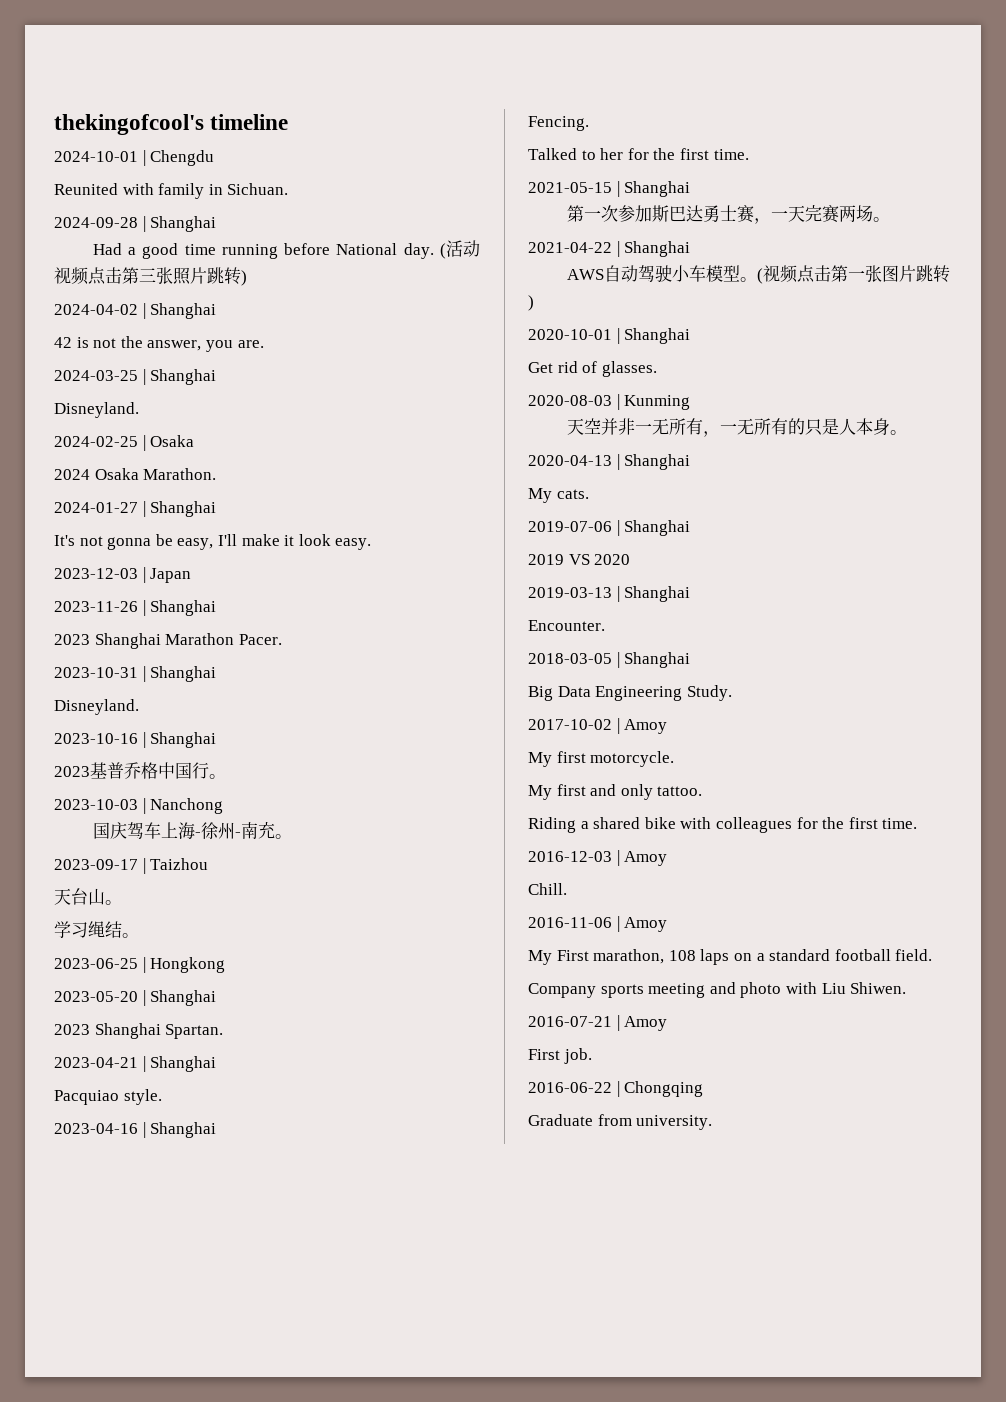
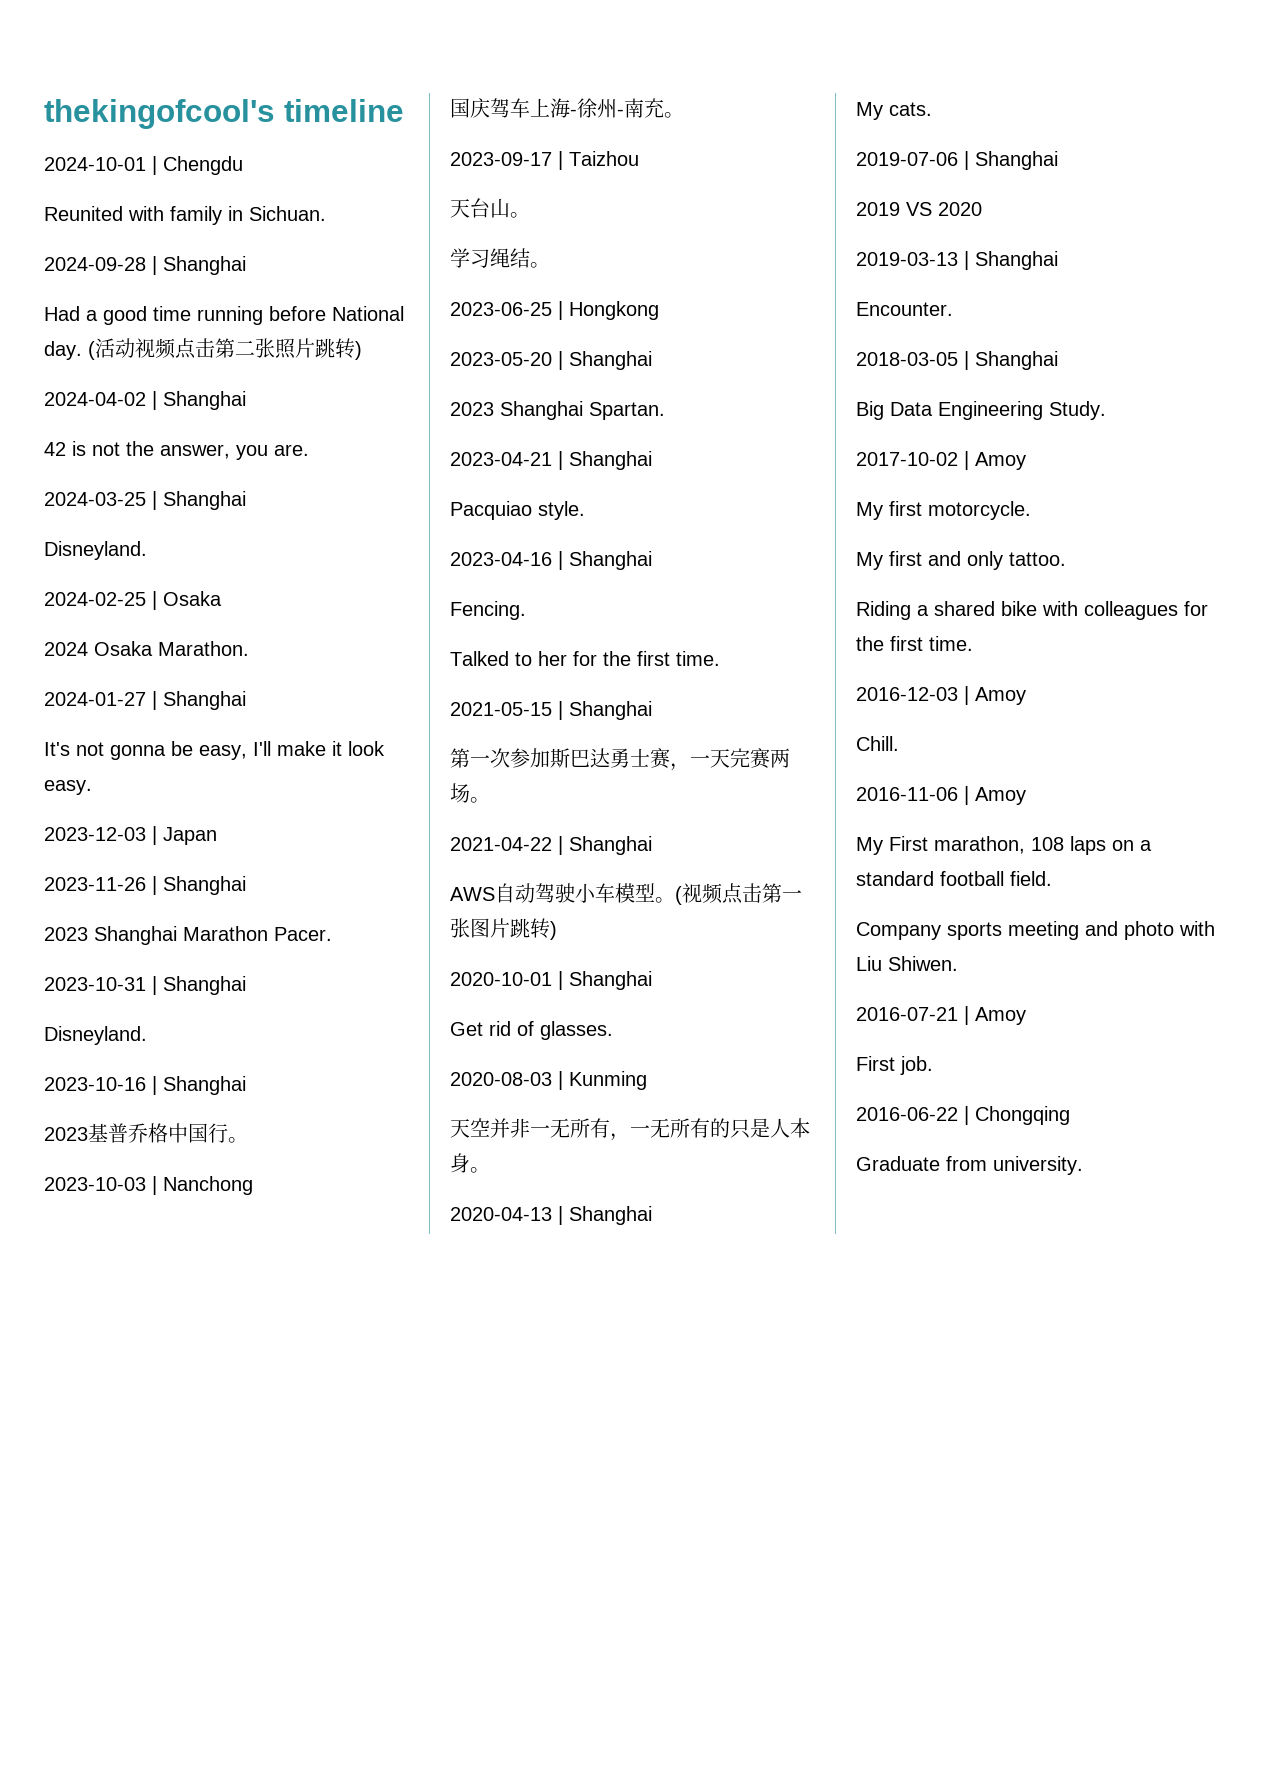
[139,268,156,282] 三 -> [235,340,255,356] 二

